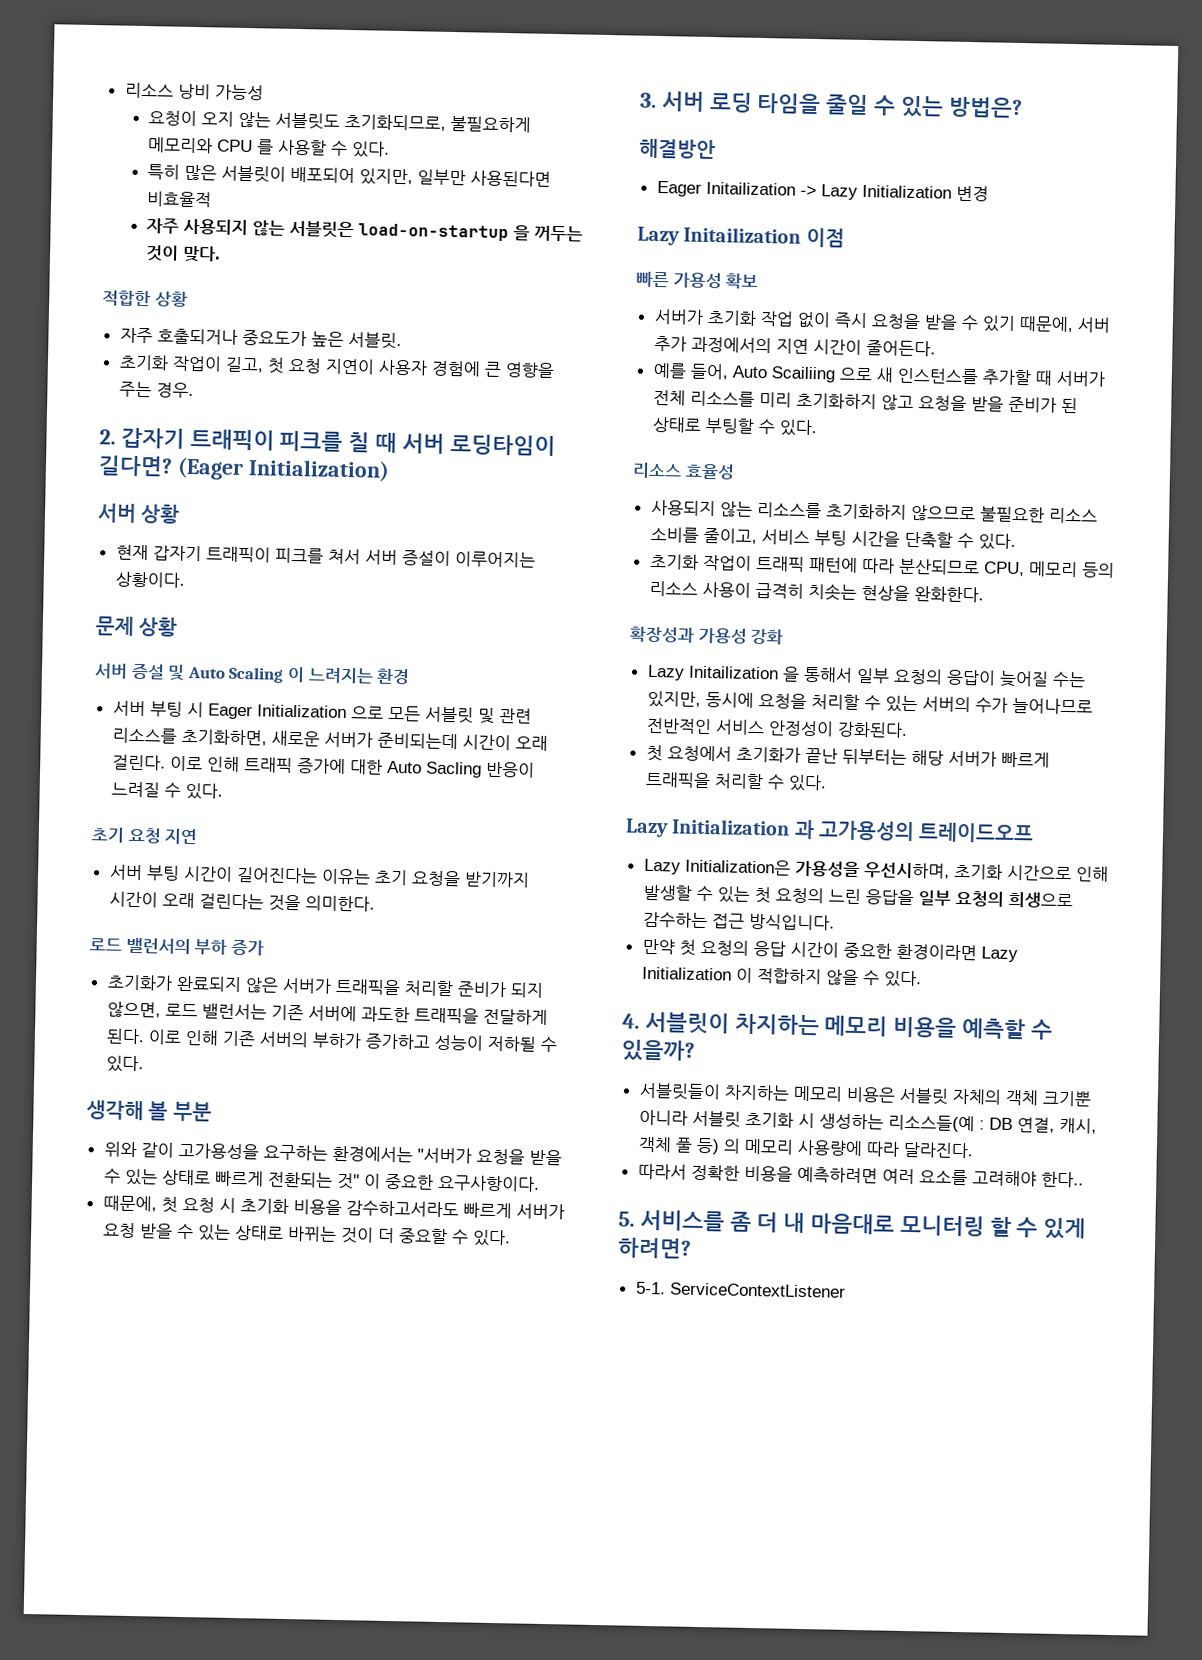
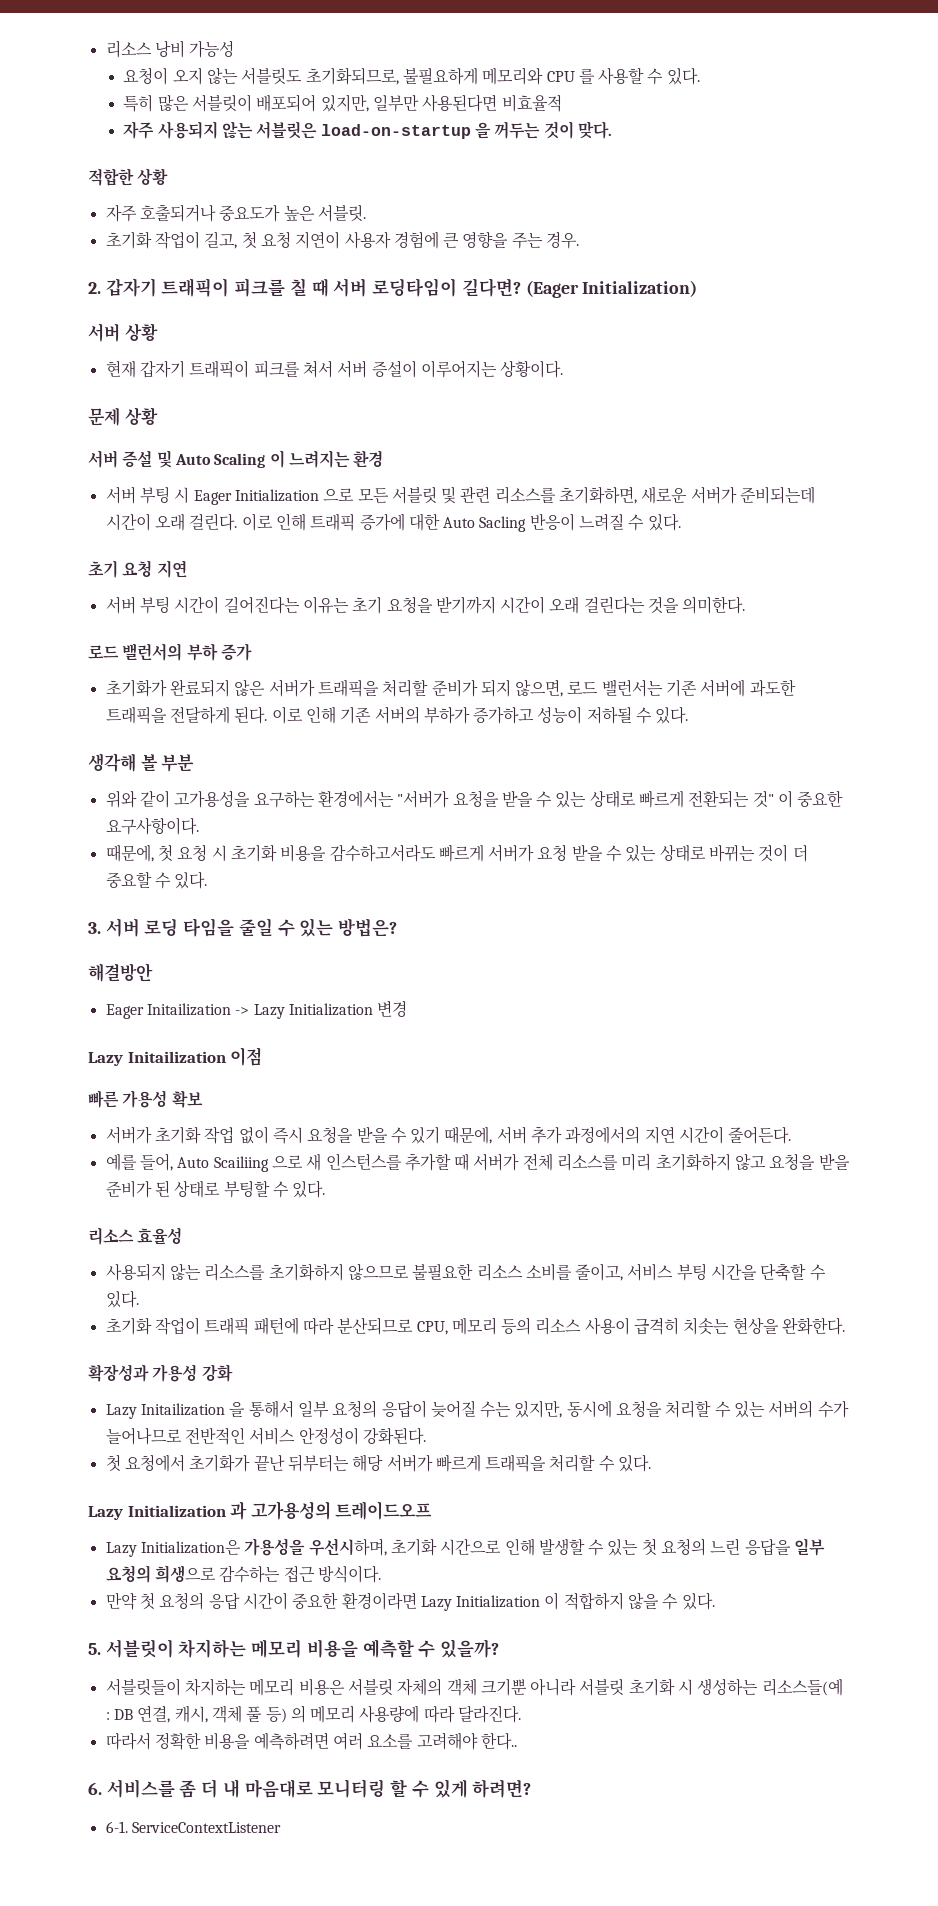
[748,913,835,931] 방식입니다. -> [317,1565,381,1583] 방식이다.
[622,1013,640,1029] 4. -> [88,1643,101,1655] 5.
[618,1211,635,1227] 5. -> [88,1782,102,1795] 6.
[635,1281,666,1295] 5-1. -> [105,1821,128,1833] 6-1.

